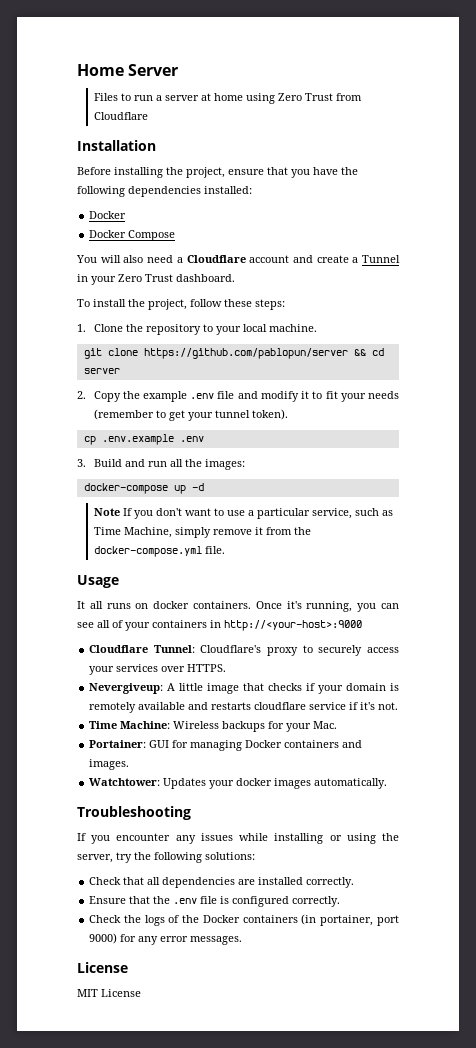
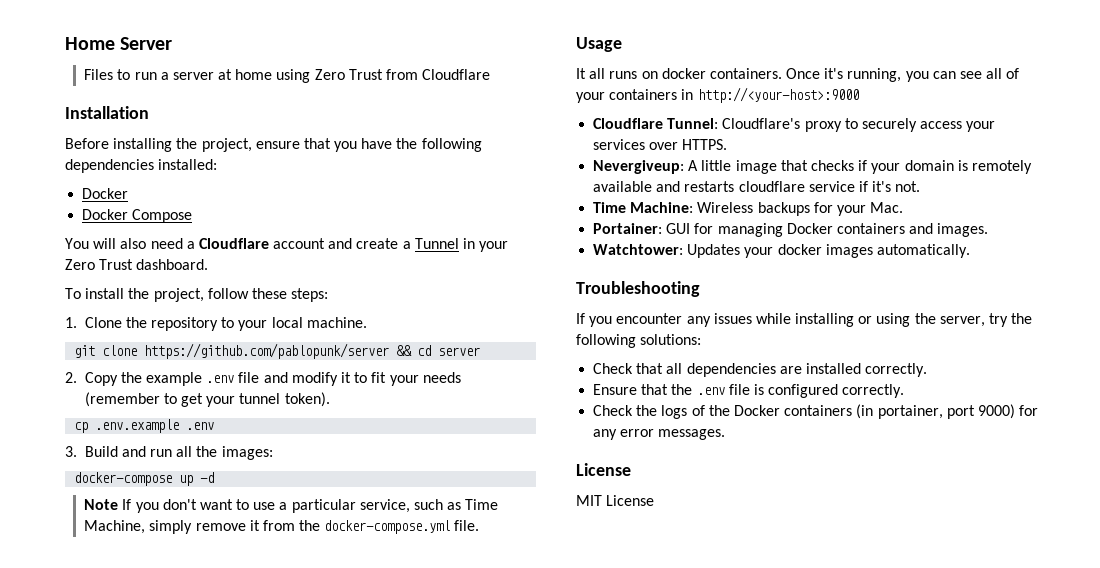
[143,348,348,359] https://github.com/pablopun/server -> [144,343,390,359] https://github.com/pablopunk/server

